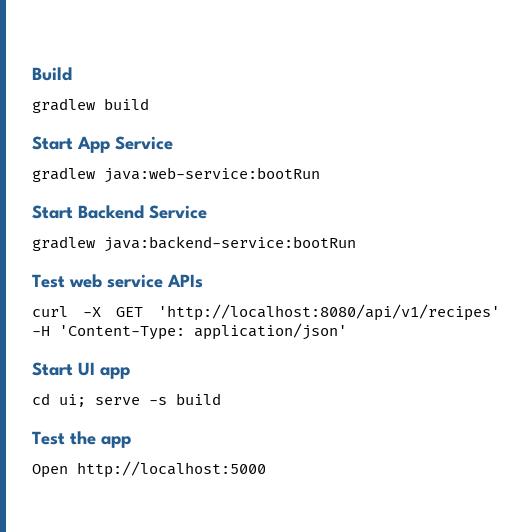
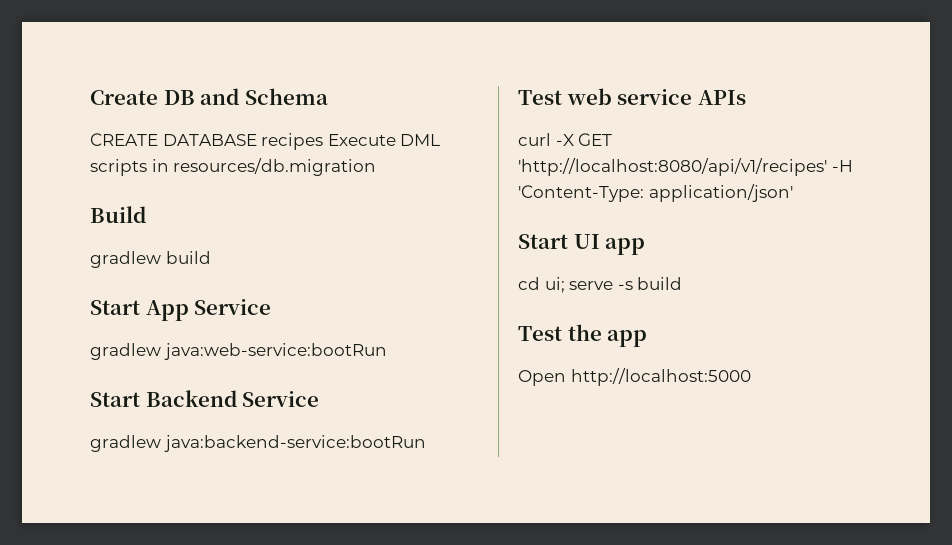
(32, 74) none -> [90,88,328,105] [90,133,441,150] [90,158,377,176] Create DB and Schema // CREATE DATABASE recipes Execute DML scripts in resources/db.migration //

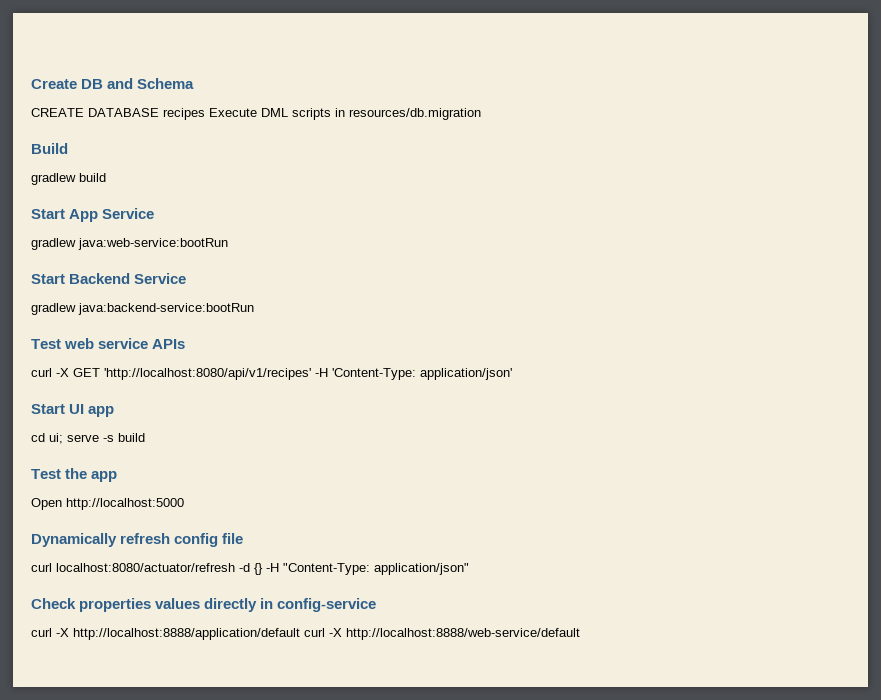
(751, 377) none -> [31,533,244,547] [31,563,469,575] [31,598,377,612] [31,628,580,640] // Dynamically refresh config file // curl localhost:8080/actuator/refresh -d {} -H "Content-Type: application/json" // Check properties values directly in config-service // curl -X http://localhost:8888/application/default curl -X http://localhost:8888/web-service/default

